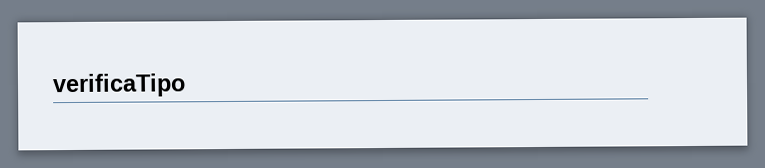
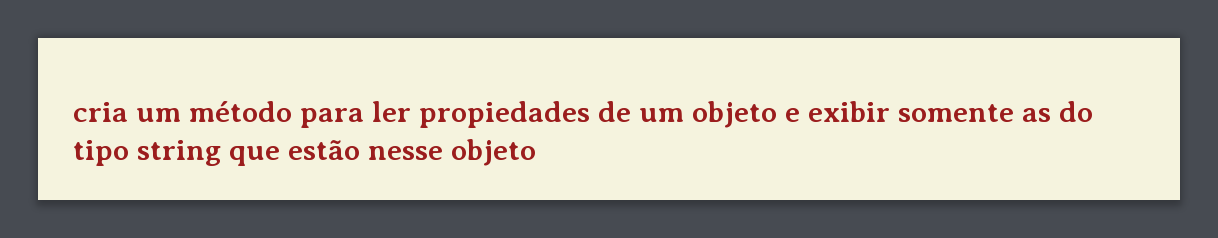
[52,73,186,98] verificaTipo -> [73,101,1093,128] [73,139,536,166] cria um método para ler propiedades de um objeto e exibir somente as do tipo string que estão nesse objeto

